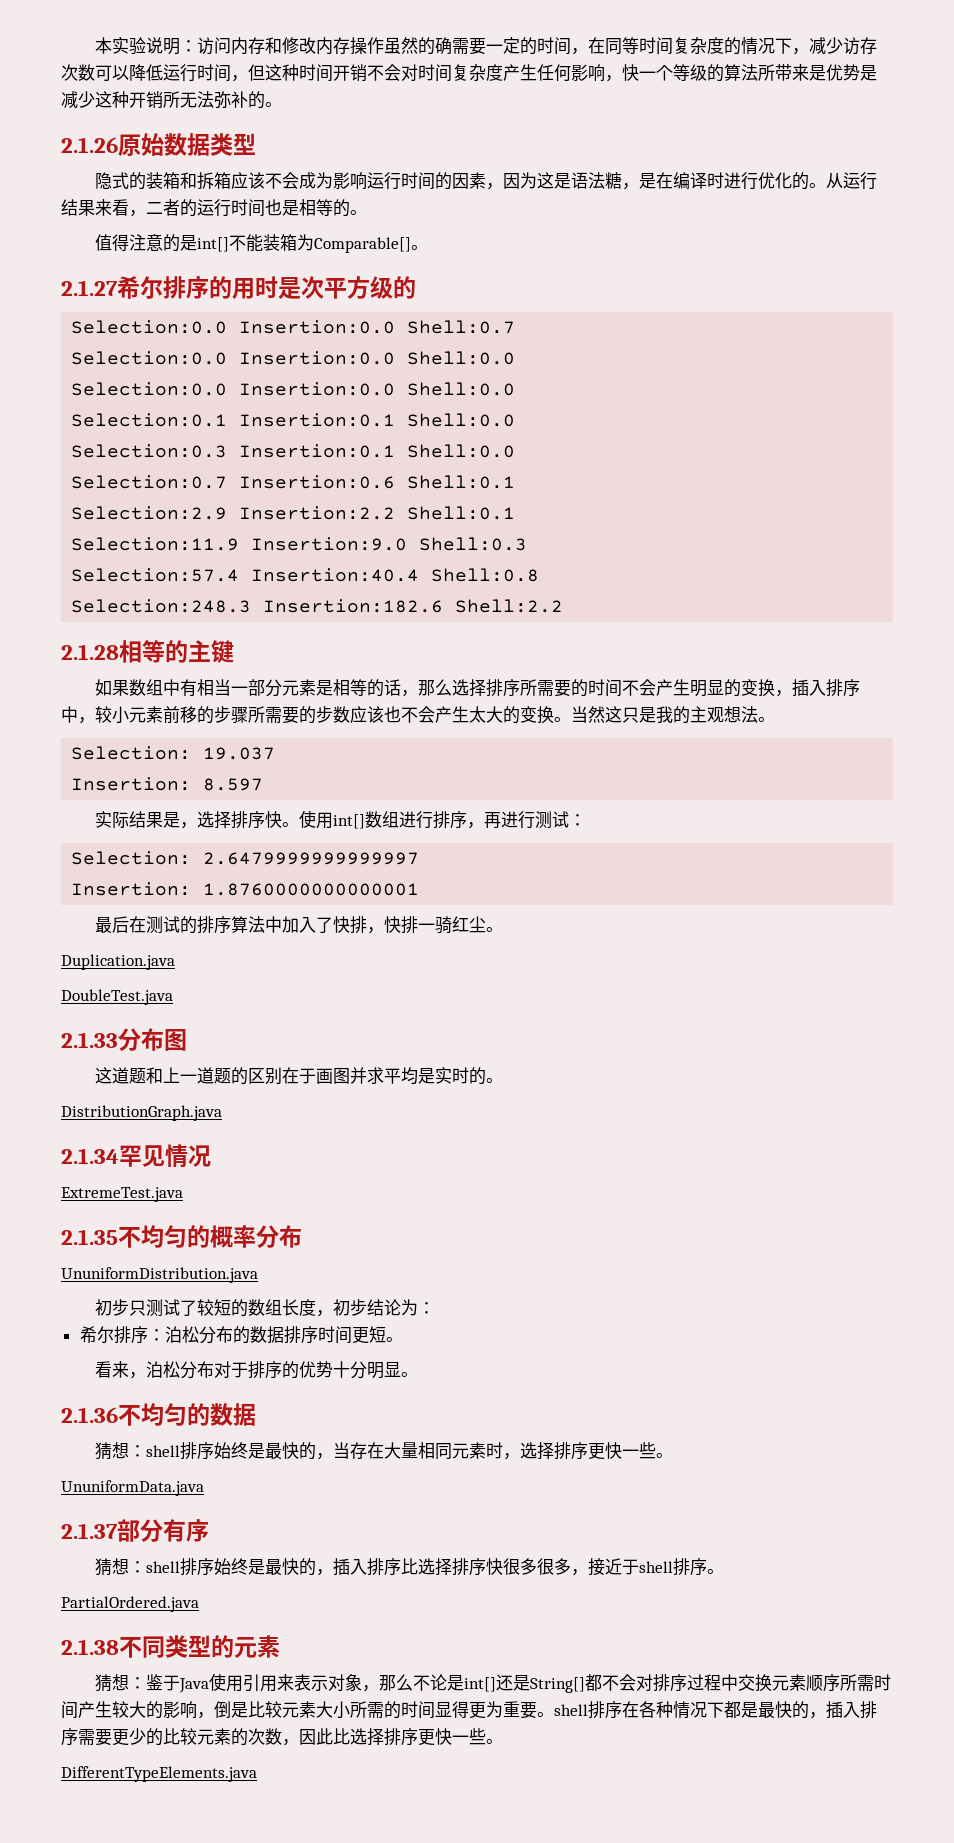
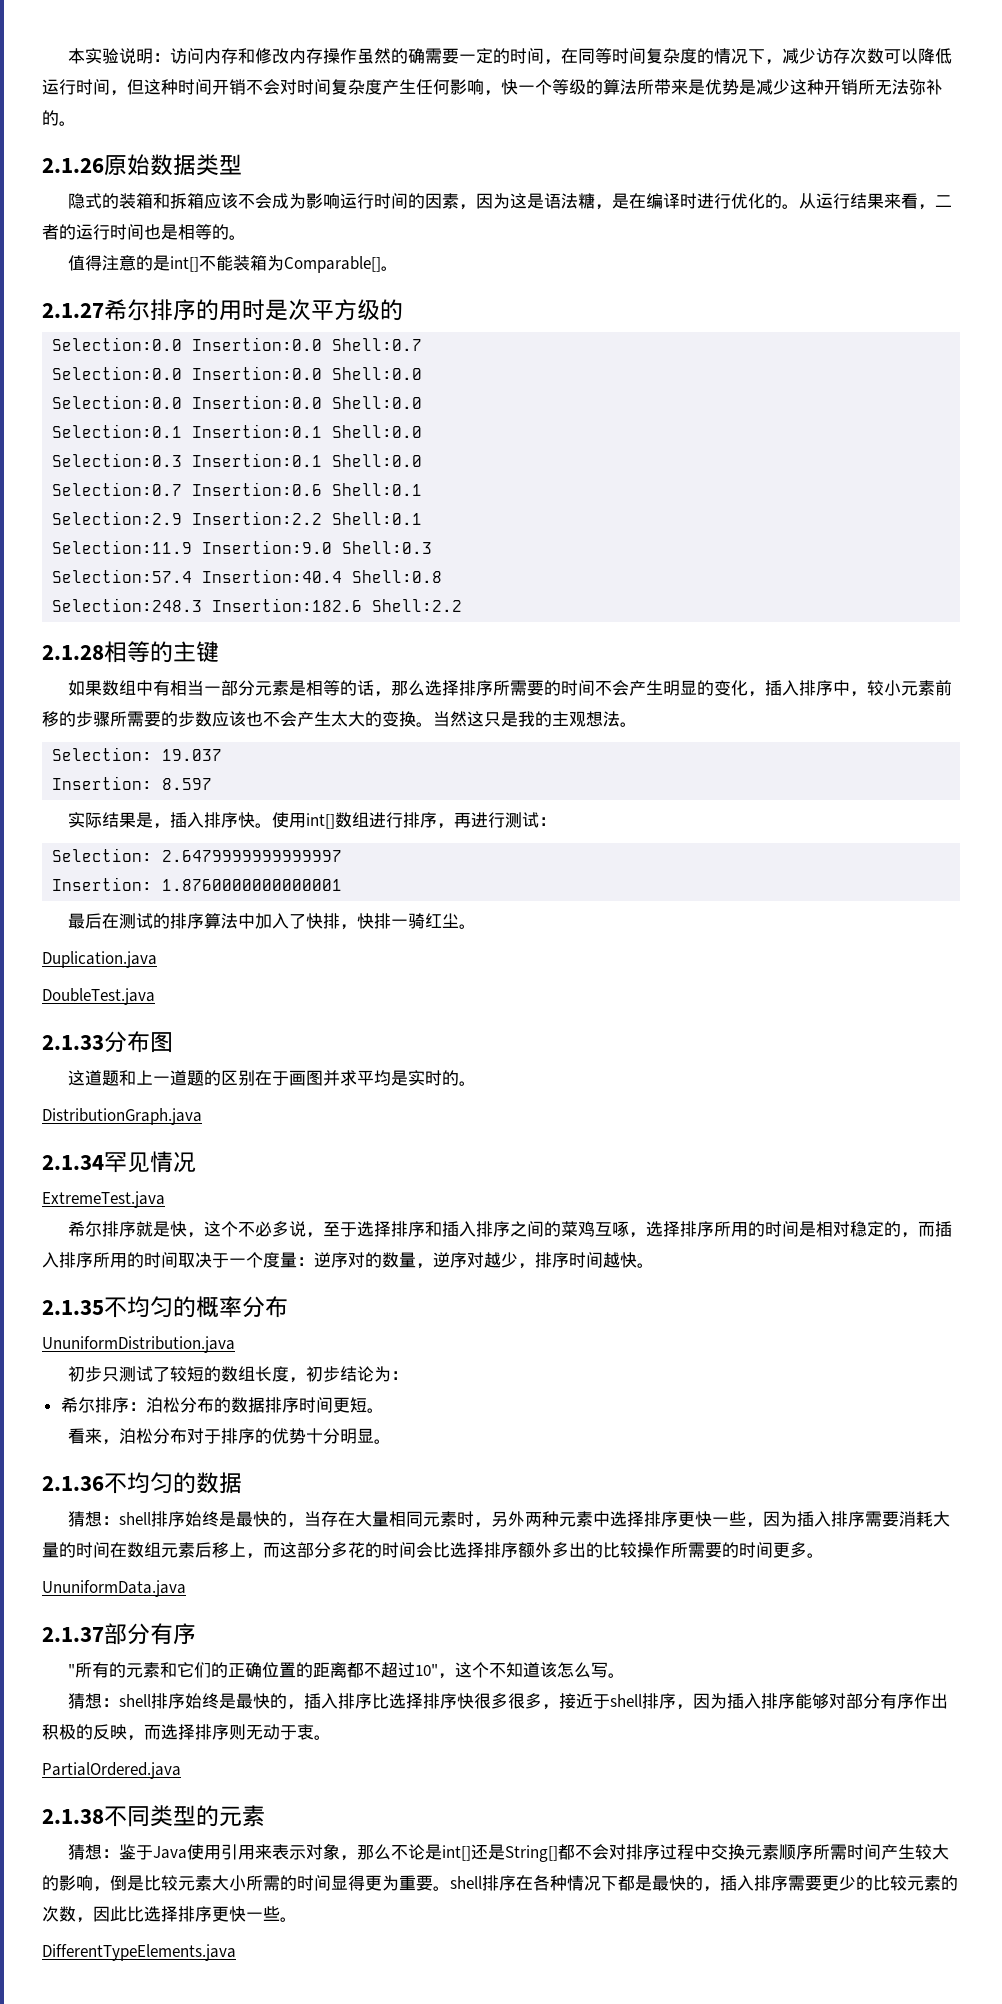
[757,679,775,697] 换 -> [730,680,748,696] 化
[196,811,231,829] 选择 -> [169,812,204,828] 插入
(183, 1194) none -> [67,1221,952,1238] [42,1252,654,1269] // 希尔排序就是快，这个不必多说，至于选择排序和插入排序之间的菜鸡互啄，选择排序所用的时间是相对稳定的，而插入排序所用的时间取决于一个度量：逆序对的数量，逆序对越少，排序时间越快。
[519,1442,656,1460] 选择排序更快一些 -> [490,1511,950,1528] [42,1542,807,1559] 另外两种元素中选择排序更快一些，因为插入排序需要消耗大量的时间在数组元素后移上，而这部分多花的时间会比选择排序额外多出的比较操作所需要的时间更多
(209, 1530) none -> [67,1662,625,1679] // "所有的元素和它们的正确位置的距离都不超过10"，这个不知道该怎么写。
(707, 1567) none -> [675,1693,948,1710] [42,1724,314,1741] ，因为插入排序能够对部分有序作出积极的反映，而选择排序则无动于衷

